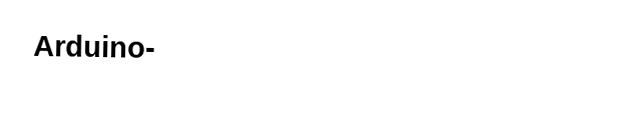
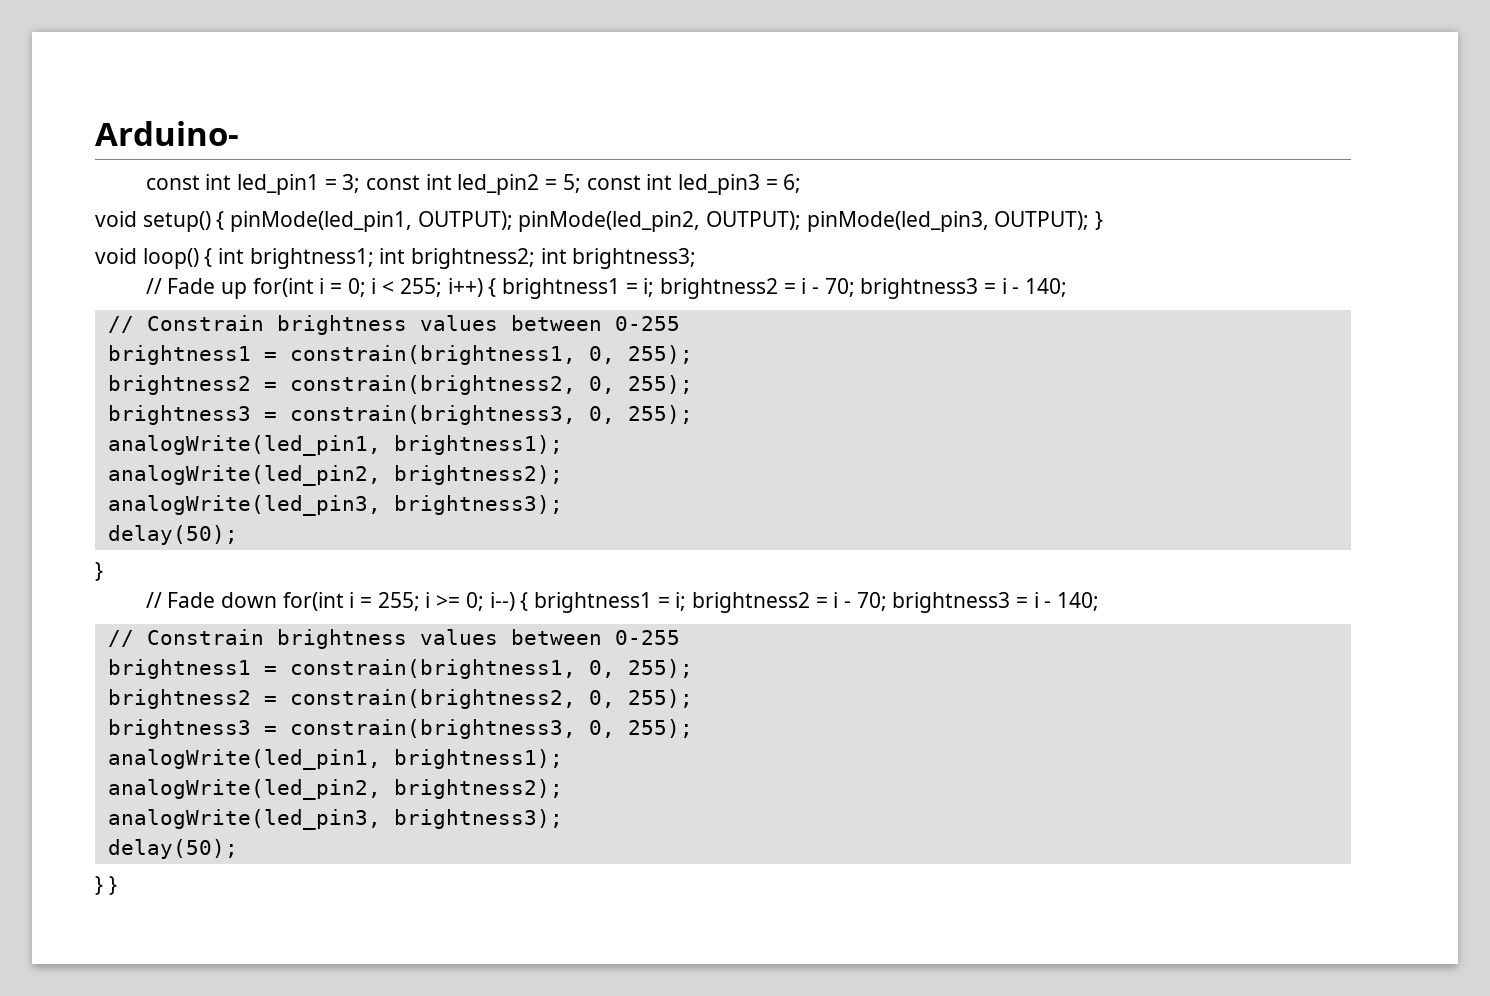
(156, 46) none -> [145,174,802,195] [95,211,1104,232] [95,248,697,269] [145,278,1067,299] [107,315,680,335] [107,345,693,365] [107,375,693,395] [107,405,693,425] [107,435,563,456] [107,465,563,486] [107,495,563,516] [107,525,238,545] [95,562,103,581] [145,592,1099,613] [107,629,680,649] [107,659,693,679] [107,689,693,709] [107,719,693,739] [107,749,563,770] [107,779,563,800] [107,809,563,830] [107,839,238,859] [95,876,117,895] // const int led_pin1 = 3; const int led_pin2 = 5; const int led_pin3 = 6; // void setup() { pinMode(led_pin1, OUTPUT); pinMode(led_pin2, OUTPUT); pinMode(led_pin3, OUTPUT); } // void loop() { int brightness1; int brightness2; int brightness3; // // Fade up for(int i = 0; i < 255; i++) { brightness1 = i; brightness2 = i - 70; brightness3 = i - 140; // // Constrain brightness values between 0-255 // brightness1 = constrain(brightness1, 0, 255); // brightness2 = constrain(brightness2, 0, 255); // brightness3 = constrain(brightness3, 0, 255); // analogWrite(led_pin1, brightness1); // analogWrite(led_pin2, brightness2); // analogWrite(led_pin3, brightness3); // delay(50); // } // // Fade down for(int i = 255; i >= 0; i--) { brightness1 = i; brightness2 = i - 70; brightness3 = i - 140; // // Constrain brightness values between 0-255 // brightness1 = constrain(brightness1, 0, 255); // brightness2 = constrain(brightness2, 0, 255); // brightness3 = constrain(brightness3, 0, 255); // analogWrite(led_pin1, brightness1); // analogWrite(led_pin2, brightness2); // analogWrite(led_pin3, brightness3); // delay(50); // } }

